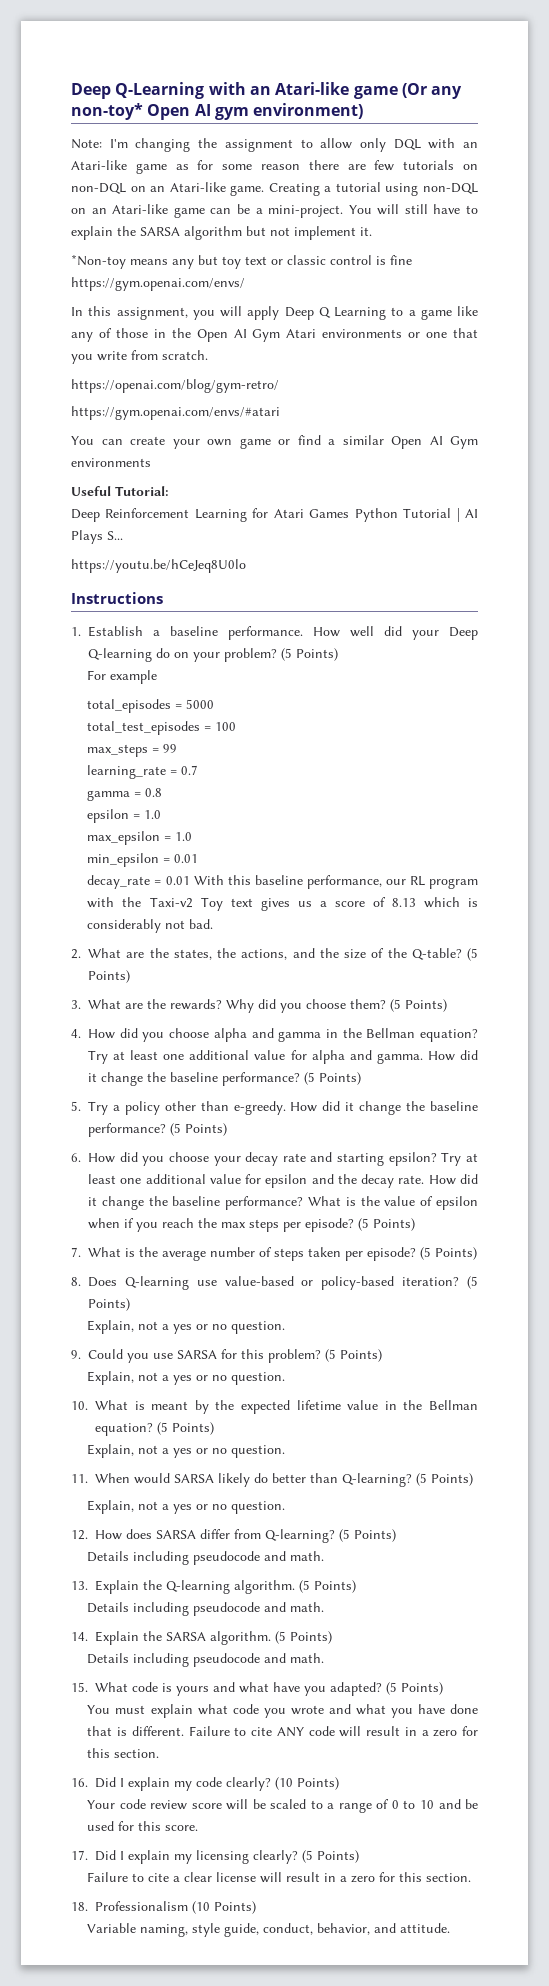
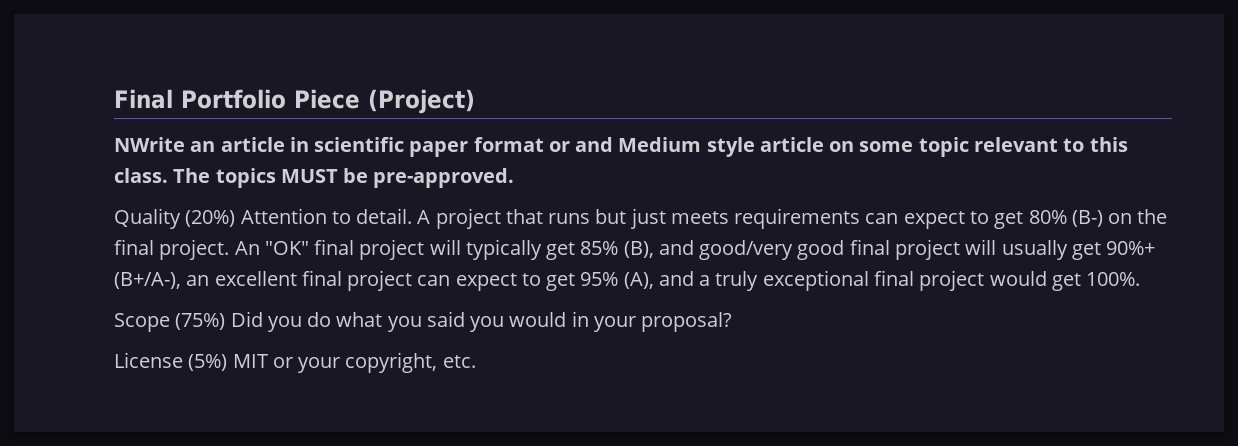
[71,82,463,99] [71,103,364,120] [71,138,478,152] [71,160,479,174] [71,182,478,196] [71,204,478,218] [71,226,372,240] [71,254,412,269] [71,277,245,291] [71,306,478,320] [71,328,479,342] [71,350,208,364] [71,379,279,393] [71,406,280,420] [71,435,478,449] [71,458,151,467] [71,486,169,496] [71,508,479,522] [71,530,123,544] [71,559,246,573] [71,592,163,604] [71,626,478,640] [88,648,338,662] [87,670,158,684] [87,699,215,713] [87,721,237,735] [87,744,178,757] [87,765,199,779] [87,788,163,801] [87,809,162,823] [87,831,193,845] [87,853,199,867] [87,875,478,889] [87,897,479,911] [87,919,214,933] [71,948,478,961] [88,970,130,983] [71,999,447,1013] [71,1028,478,1042] [88,1050,478,1064] [88,1072,361,1086] [71,1101,479,1115] [88,1123,227,1137] [71,1152,478,1166] [88,1174,478,1188] [88,1196,479,1210] [88,1218,415,1232] [71,1247,477,1261] [71,1276,478,1290] [88,1298,130,1311] [87,1320,286,1334] [71,1349,382,1363] [87,1371,286,1385] [71,1400,479,1414] [95,1422,214,1436] [87,1444,286,1458] [71,1473,473,1487] [87,1500,286,1514] [71,1529,396,1543] [87,1551,325,1565] [71,1580,356,1594] [87,1602,325,1616] [71,1631,332,1645] [87,1653,325,1667] [71,1682,443,1696] [87,1704,478,1718] [87,1726,478,1737] [87,1748,160,1758] [71,1777,339,1791] [87,1799,478,1813] [87,1821,199,1831] [71,1850,359,1864] [87,1872,472,1883] [71,1901,256,1914] [87,1923,451,1937] Deep Q-Learning with an Atari-like game (Or any non-toy* Open AI gym environment) // Note: I'm changing the assignment to allow only DQL with an Atari-like game as for some reason there are few tutorials on non-DQL on an Atari-like game. Creating a tutorial using non-DQL on an Atari-like game can be a mini-project. You will still have to explain the SARSA algorithm but not implement it. // *Non-toy means any but toy text or classic control is fine https://gym.openai.com/envs/ // In this assignment, you will apply Deep Q Learning to a game like any of those in the Open AI Gym Atari environments or one that you write from scratch. // https://openai.com/blog/gym-retro/ // https://gym.openai.com/envs/#atari // You can create your own game or find a similar Open AI Gym environments // Useful Tutorial: // Deep Reinforcement Learning for Atari Games Python Tutorial | AI Plays S... // https://youtu.be/hCeJeq8U0lo // Instructions // 1. Establish a baseline performance. How well did your Deep Q-learning do on your problem? (5 Points) // For example // total_episodes = 5000 // total_test_episodes = 100 // max_steps = 99 // learning_rate = 0.7 // gamma = 0.8 // epsilon = 1.0 // max_epsilon = 1.0 // min_epsilon = 0.01 // decay_rate = 0.01 With this baseline performance, our RL program with the Taxi-v2 Toy text gives us a score of 8.13 which is considerably not bad. // 2. What are the states, the actions, and the size of the Q-table? (5 Points) // 3. What are the rewards? Why did you choose them? (5 Points) // 4. How did you choose alpha and gamma in the Bellman equation? Try at least one additional value for alpha and gamma. How did it change the baseline performance? (5 Points) // 5. Try a policy other than e-greedy. How did it change the baseline performance? (5 Points) // 6. How did you choose your decay rate and starting epsilon? Try at least one additional value for epsilon and the decay rate. How did it change the baseline performance? What is the value of epsilon when if you reach the max steps per episode? (5 Points) // 7. What is the average number of steps taken per episode? (5 Points) // 8. Does Q-learning use value-based or policy-based iteration? (5 Points) // Explain, not a yes or no question. // 9. Could you use SARSA for this problem? (5 Points) // Explain, not a yes or no question. // 10. What is meant by the expected lifetime value in the Bellman equation? (5 Points) // Explain, not a yes or no question. // 11. When would SARSA likely do better than Q-learning? (5 Points) // Explain, not a yes or no question. // 12. How does SARSA differ from Q-learning? (5 Points) // Details including pseudocode and math. // 13. Explain the Q-learning algorithm. (5 Points) // Details including pseudocode and math. // 14. Explain the SARSA algorithm. (5 Points) // Details including pseudocode and math. // 15. What code is yours and what have you adapted? (5 Points) // You must explain what code you wrote and what you have done that is different. Failure to cite ANY code will result in a zero for this section. // 16. Did I explain my code clearly? (10 Points) // Your code review score will be scaled to a range of 0 to 10 and be used for this score. // 17. Did I explain my licensing clearly? (5 Points) // Failure to cite a clear license will result in a zero for this section. // 18. Professionalism (10 Points) // Variable naming, style guide, conduct, behavior, and attitude. -> [114,89,475,114] [114,137,1128,157] [114,168,515,188] [114,208,1168,229] [114,239,1156,260] [114,270,1141,291] [114,311,733,332] [114,352,476,373] Final Portfolio Piece (Project) // NWrite an article in scientific paper format or and Medium style article on some topic relevant to this class. The topics MUST be pre-approved. // Quality (20%) Attention to detail. A project that runs but just meets requirements can expect to get 80% (B-) on the final project. An "OK" final project will typically get 85% (B), and good/very good final project will usually get 90%+ (B+/A-), an excellent final project can expect to get 95% (A), and a truly exceptional final project would get 100%. // Scope (75%) Did you do what you said you would in your proposal? // License (5%) MIT or your copyright, etc.

